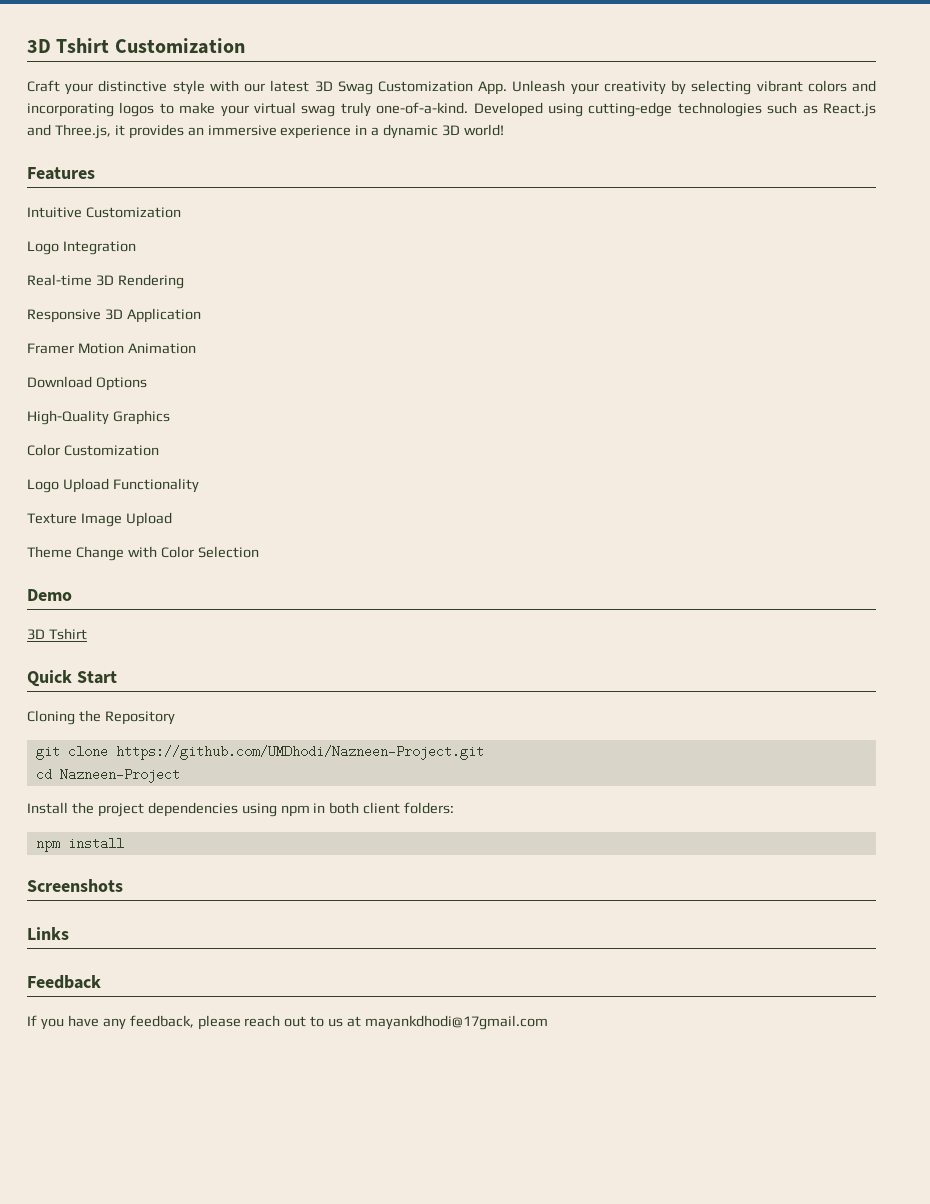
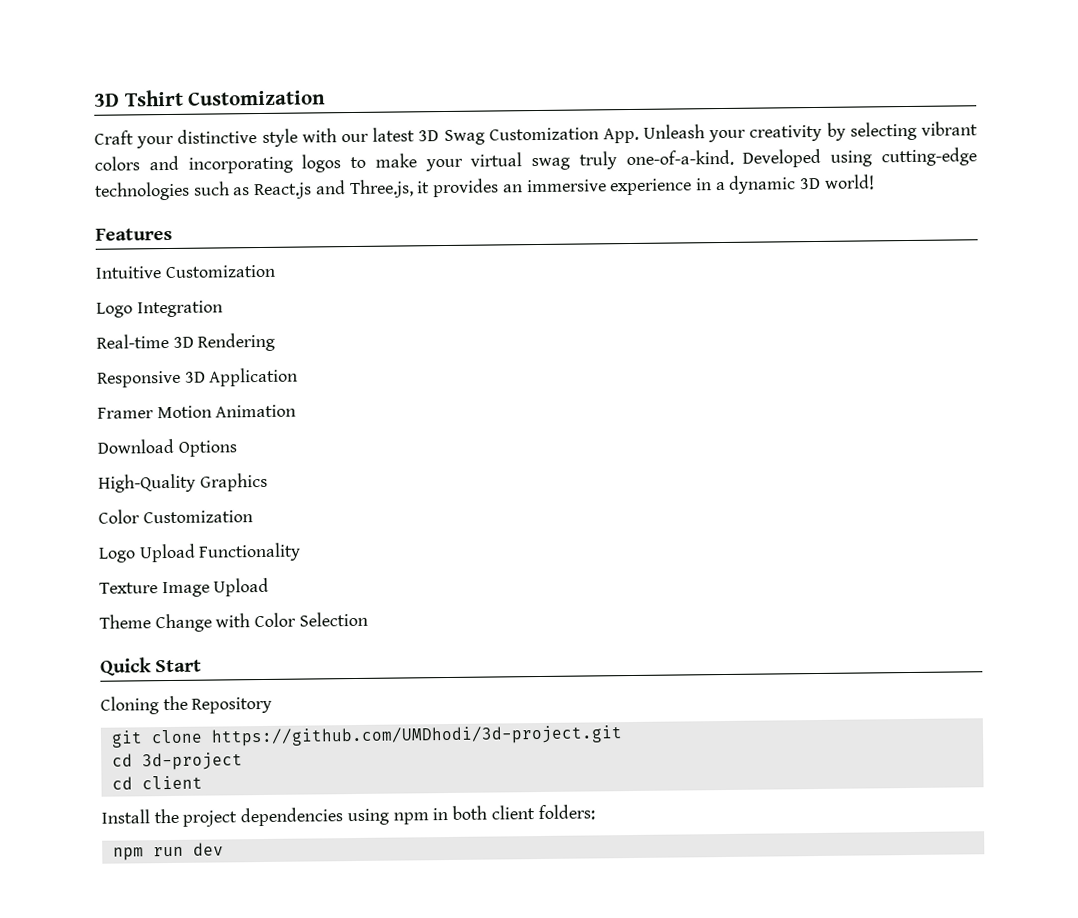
[27,589,72,601] [27,628,87,640] // Demo // 3D Tshirt -> (368, 619) none
[115,745,484,760] [35,768,180,783] https://github.com/UMDhodi/Nazneen-Project.git // cd Nazneen-Project -> [210,725,623,747] [111,752,243,771] [111,775,203,790] https://github.com/UMDhodi/3d-project.git // cd 3d-project // cd client
[67,837,124,850] [27,879,123,892] [27,927,69,940] [27,975,101,989] [27,1015,549,1030] install // Screenshots // Links // Feedback // If you have any feedback, please reach out to us at mayankdhodi@17gmail.com -> [152,842,224,857] run dev

